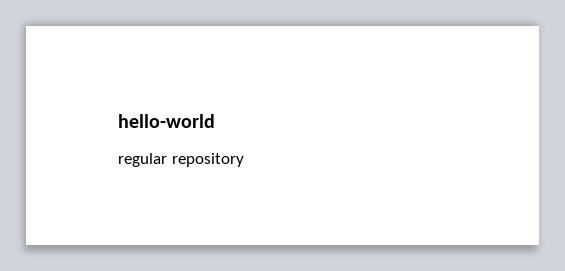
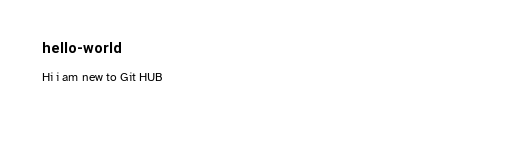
[118,153,244,167] regular repository -> [42,72,163,81] Hi i am new to Git HUB

